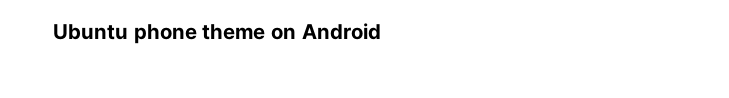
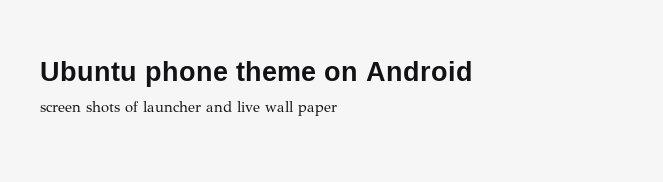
(381, 31) none -> [40,101,337,116] // screen shots of launcher and live wall paper

